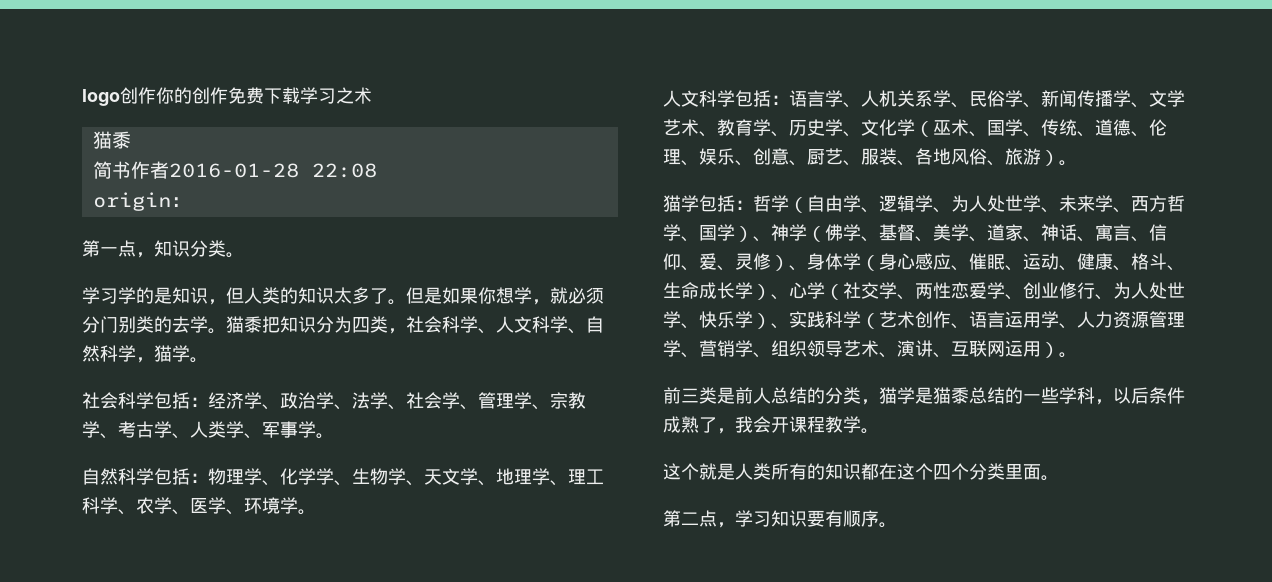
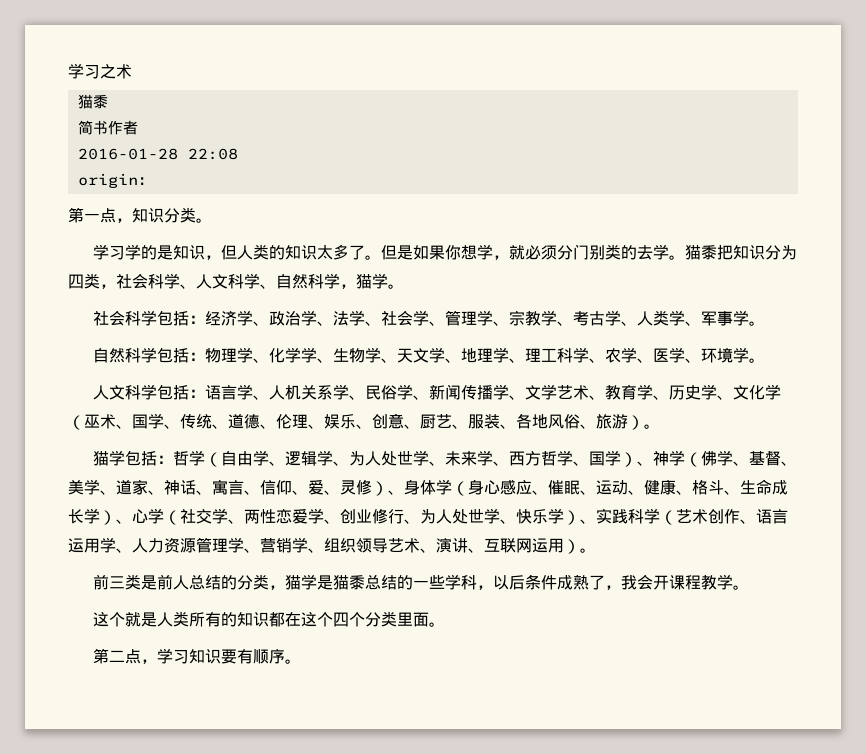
[82,87,300,106] logo创作你的创作免费下载 -> (68, 71) none
(169, 170) none -> (138, 127) //

